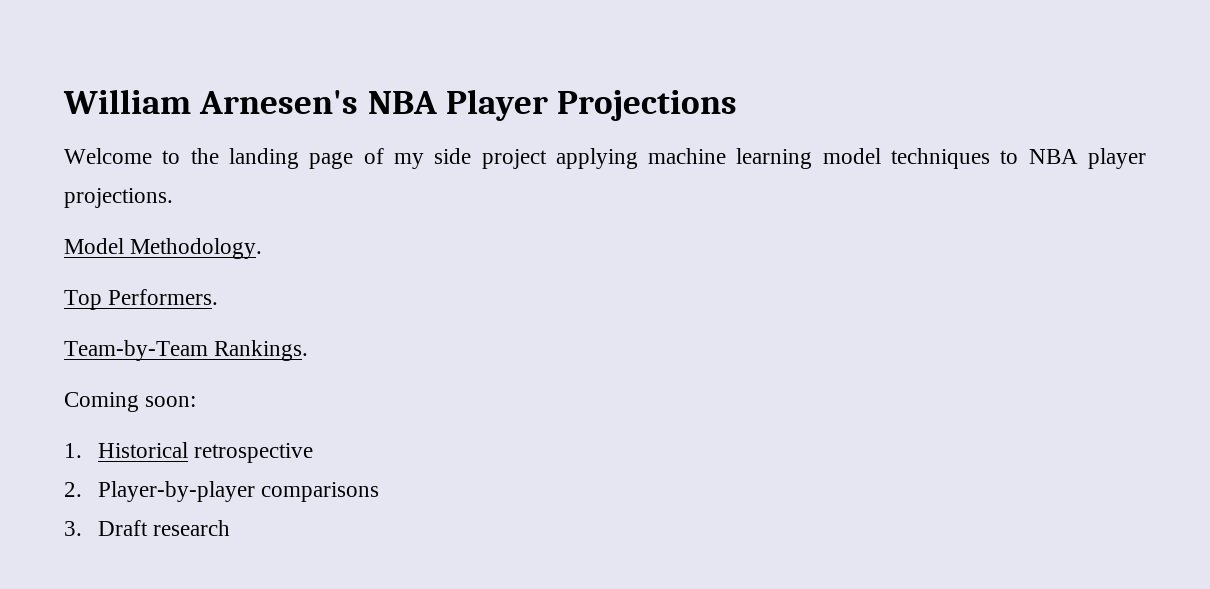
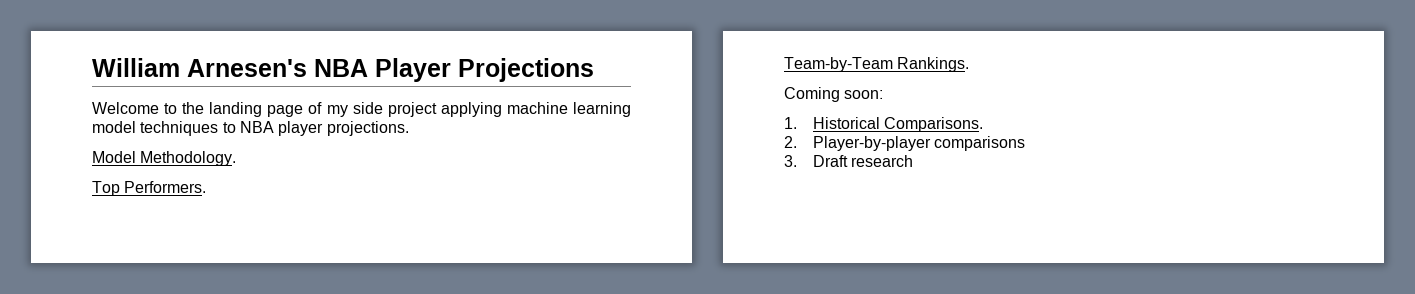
[194,443,314,463] retrospective -> [884,117,984,132] Comparisons.

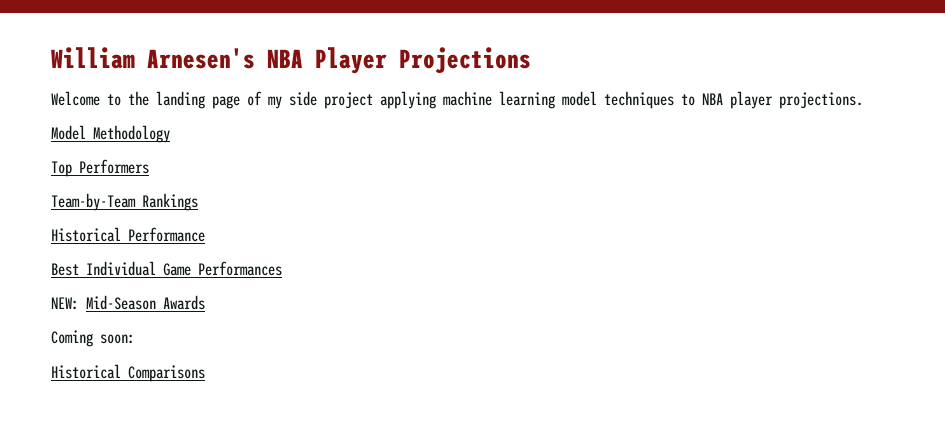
[140,151,237,166] Methodology. -> [93,125,170,143] Methodology
[124,181,207,193] Performers. -> [79,159,149,174] Performers
[897,57,970,72] [784,87,884,102] [784,117,984,132] [784,136,1026,151] [784,155,914,167] Rankings. // Coming soon: // 1. Historical Comparisons. // 2. Player-by-player comparisons // 3. Draft research -> [142,193,198,211] [51,227,205,242] [51,261,282,276] [51,295,205,310] [51,330,135,347] [51,364,205,382] Rankings // Historical Performance // Best Individual Game Performances // NEW: Mid-Season Awards // Coming soon: // Historical Comparisons

